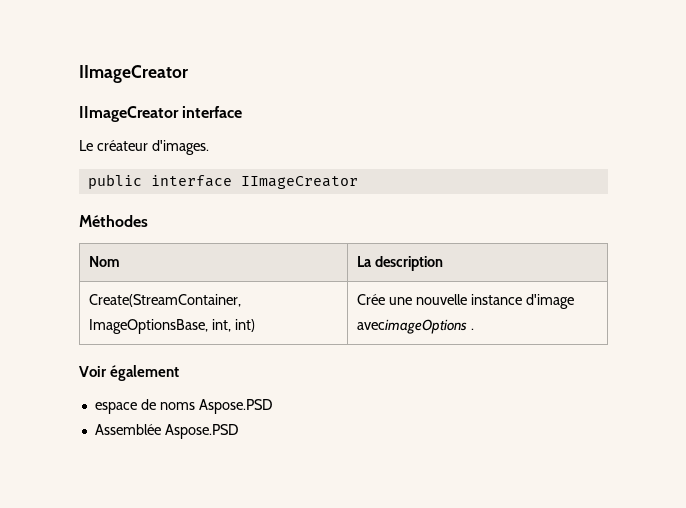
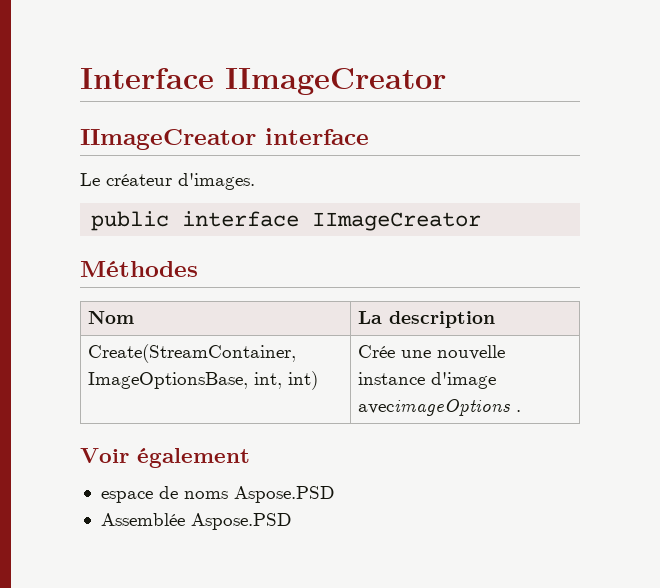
(79, 74) none -> [80,68,214,89] Interface

